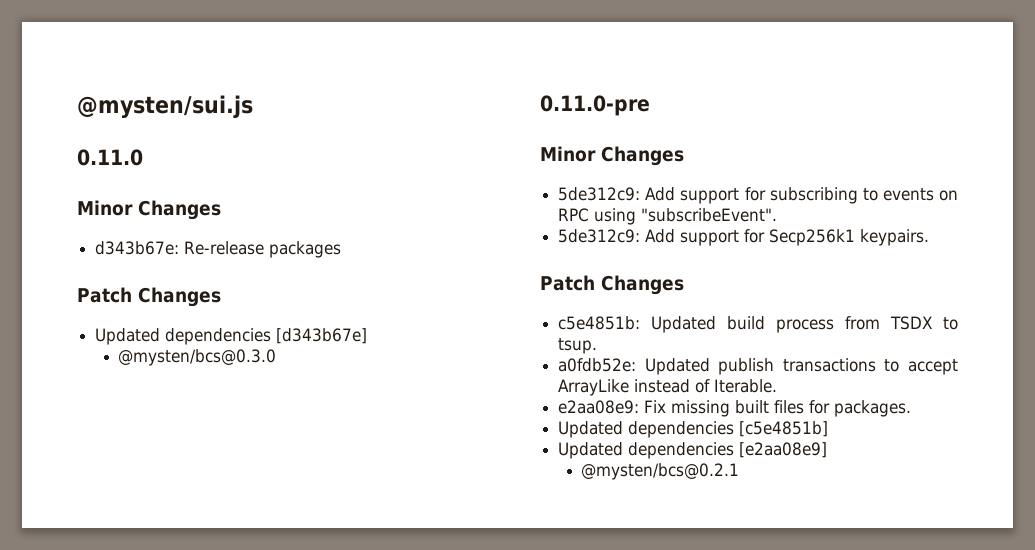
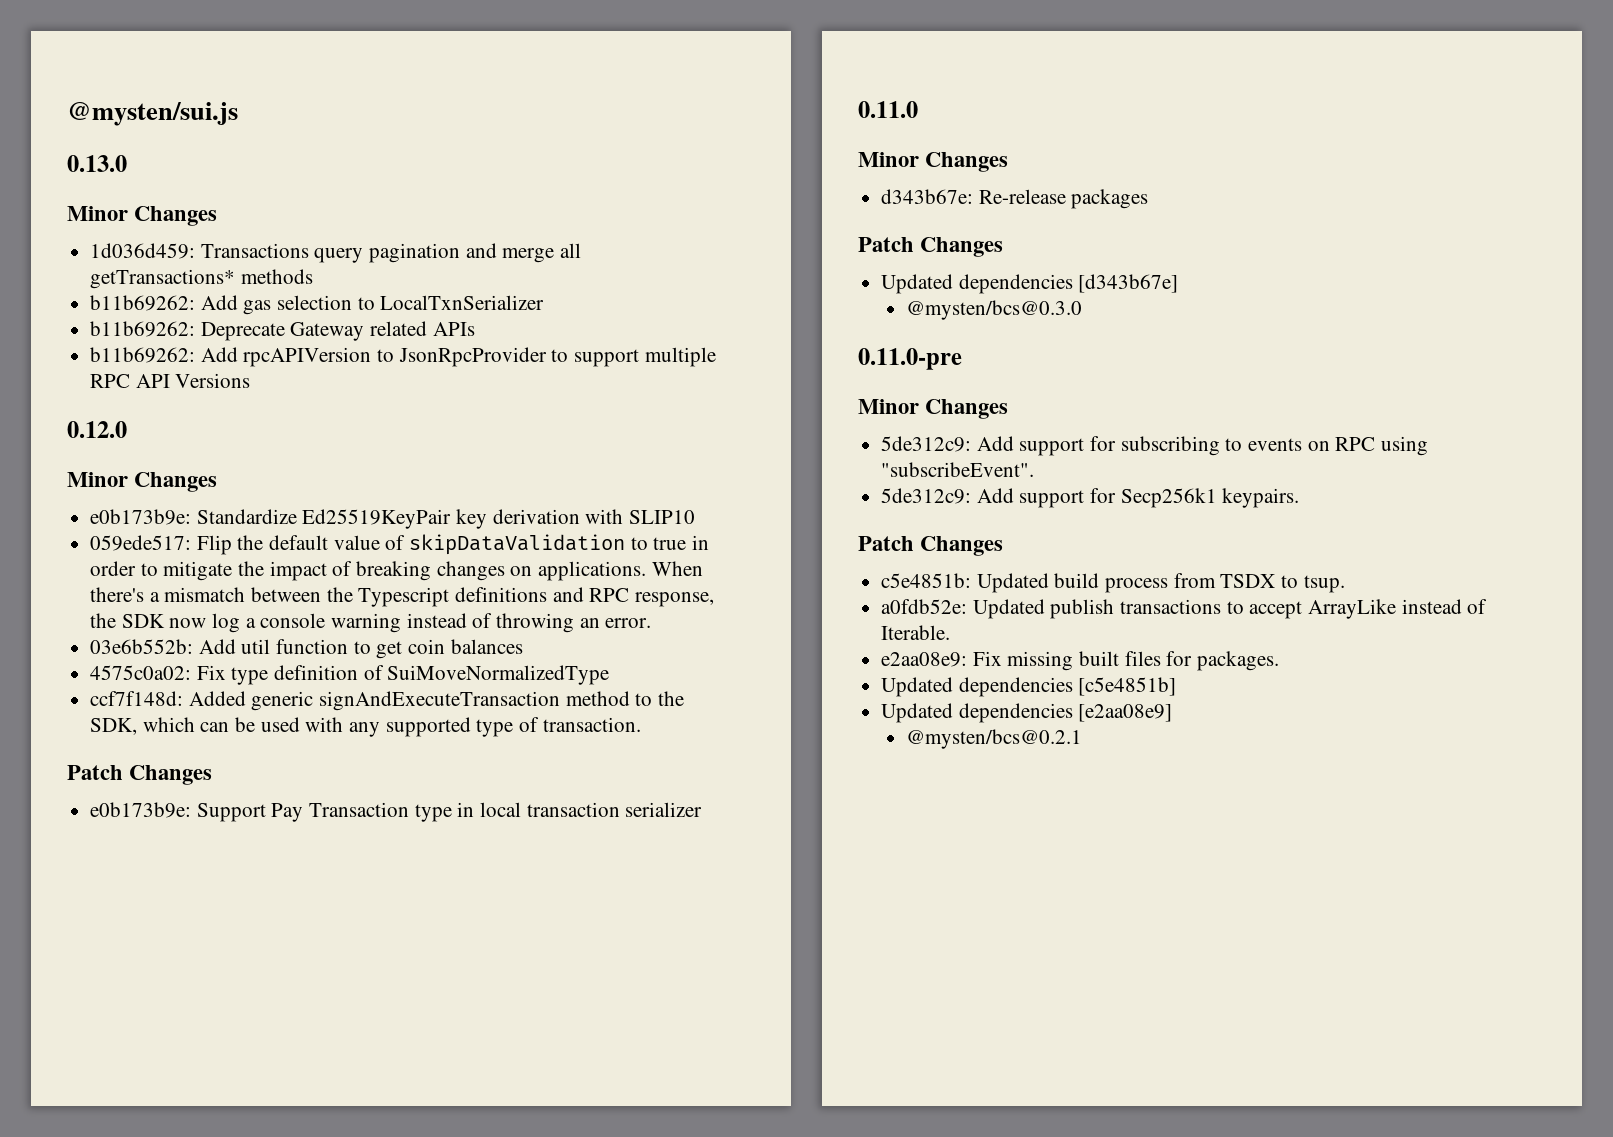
(253, 106) none -> [67,155,127,172] [67,206,218,226] [90,243,582,263] [90,269,313,289] [90,295,545,315] [90,321,475,341] [90,347,716,367] [90,373,251,388] [67,421,127,438] [67,472,218,492] [90,509,696,529] [90,534,710,555] [90,561,703,581] [90,587,715,607] [90,613,652,633] [90,639,523,659] [90,665,610,685] [90,691,685,711] [90,717,641,737] [67,765,213,785] [90,802,703,822] // 0.13.0 // Minor Changes // 1d036d459: Transactions query pagination and merge all getTransactions* methods // b11b69262: Add gas selection to LocalTxnSerializer // b11b69262: Deprecate Gateway related APIs // b11b69262: Add rpcAPIVersion to JsonRpcProvider to support multiple RPC API Versions // 0.12.0 // Minor Changes // e0b173b9e: Standardize Ed25519KeyPair key derivation with SLIP10 // 059ede517: Flip the default value of skipDataValidation to true in order to mitigate the impact of breaking changes on applications. When there's a mismatch between the Typescript definitions and RPC response, the SDK now log a console warning instead of throwing an error. // 03e6b552b: Add util function to get coin balances // 4575c0a02: Fix type definition of SuiMoveNormalizedType // ccf7f148d: Added generic signAndExecuteTransaction method to the SDK, which can be used with any supported type of transaction. // Patch Changes // e0b173b9e: Support Pay Transaction type in local transaction serializer

